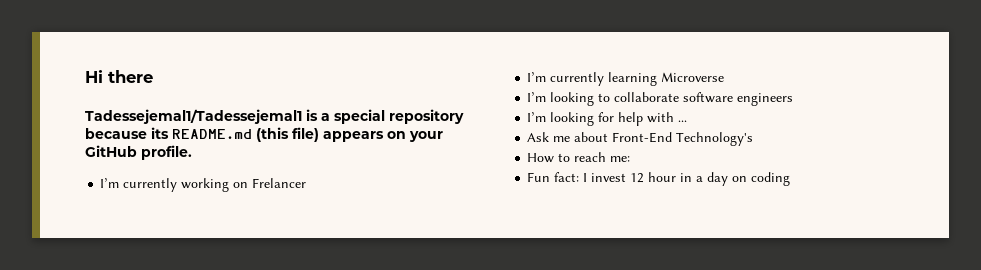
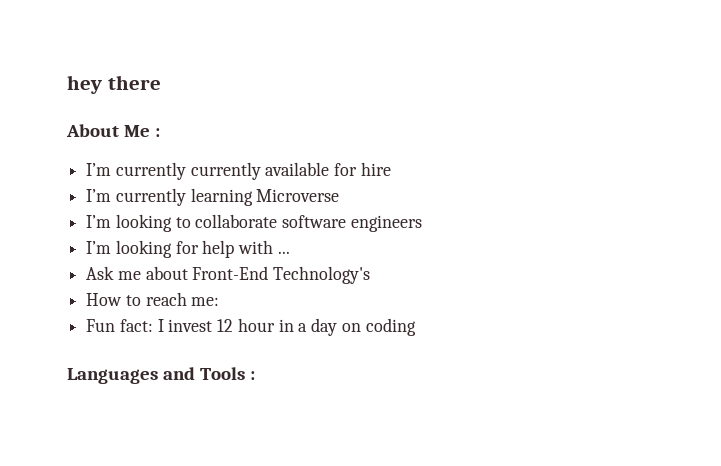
[85,70,103,83] Hi -> [67,75,102,94] hey
[85,109,464,124] [85,127,443,142] [85,145,192,160] [100,178,307,192] Tadessejemal1/Tadessejemal1 is a special repository because its README.md (this file) appears on your GitHub profile. // I’m currently working on Frelancer -> [66,124,160,137] [86,162,391,180] About Me : // I’m currently currently available for hire
(791, 179) none -> [67,367,255,384] // Languages and Tools :

